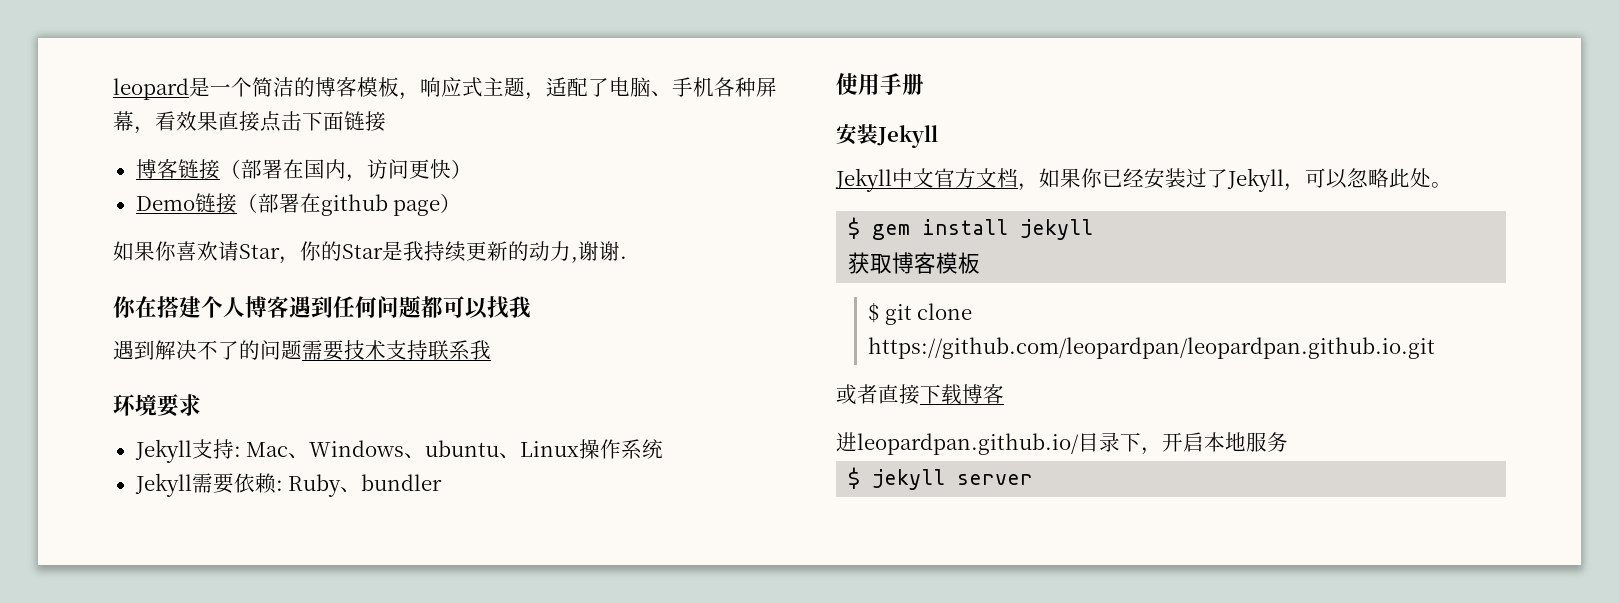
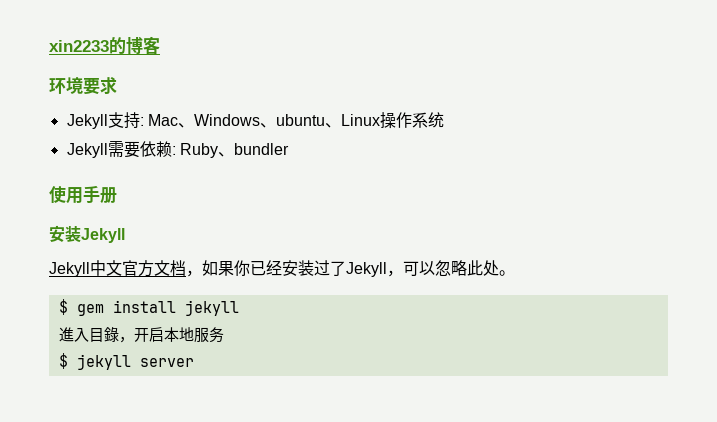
[113,77,777,100] [113,111,386,134] [135,159,472,182] [135,193,462,216] [113,241,627,264] [113,295,531,319] [113,340,491,361] leopard是一个简洁的博客模板，响应式主题，适配了电脑、手机各种屏幕，看效果直接点击下面链接 // 博客链接（部署在国内，访问更快） // Demo链接（部署在github page） // 如果你喜欢请Star，你的Star是我持续更新的动力,谢谢. // 你在搭建个人博客遇到任何问题都可以找我 // 遇到解决不了的问题需要技术支持联系我 -> [49,36,160,55] xin2233的博客
[848,252,981,274] [868,302,973,325] [868,337,1436,359] [836,384,1004,405] [836,432,1141,455] 获取博客模板 // $ git clone https://github.com/leopardpan/leopardpan.github.io.git // 或者直接下载博客 // 进leopardpan.github.io/目录下 -> [58,327,119,342] 進入目錄

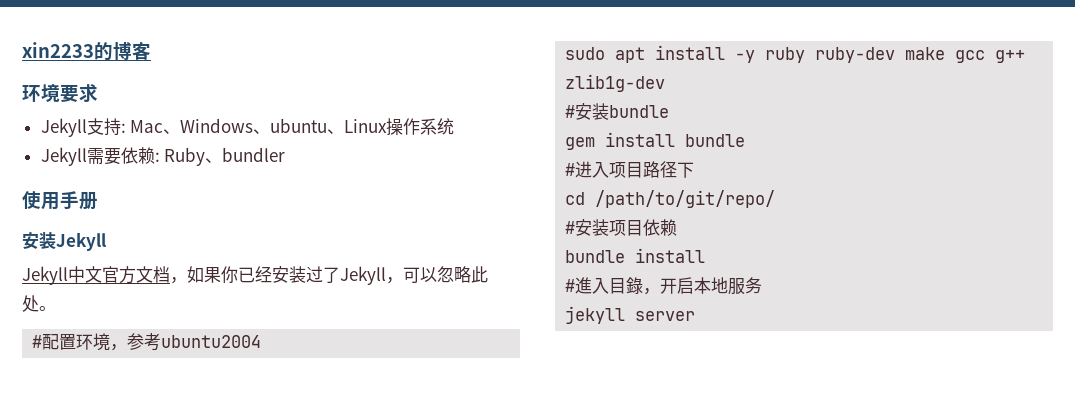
[58,299,239,316] $ gem install jekyll // -> [32,333,262,351] [565,45,1026,63] [565,74,666,92] [565,103,670,120] [565,132,746,150] [565,161,695,178] [565,190,776,208] [565,219,678,236] [565,248,706,263] [565,279,576,292] #配置环境，参考ubuntu2004 // sudo apt install -y ruby ruby-dev make gcc g++ zlib1g-dev // #安装bundle // gem install bundle // #进入项目路径下 // cd /path/to/git/repo/ // #安装项目依赖 // bundle install // #
[58,353,68,369] $ -> (763, 285) none

